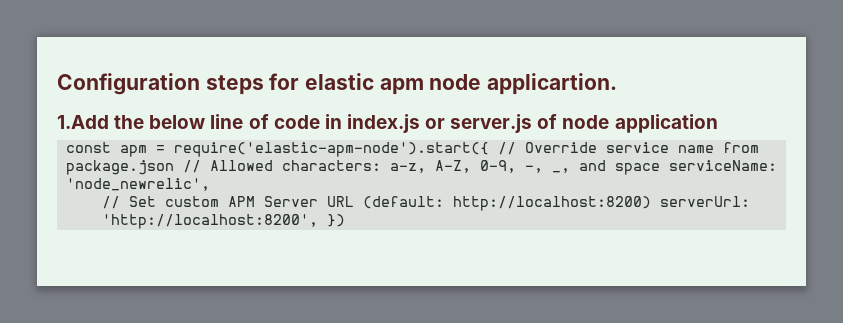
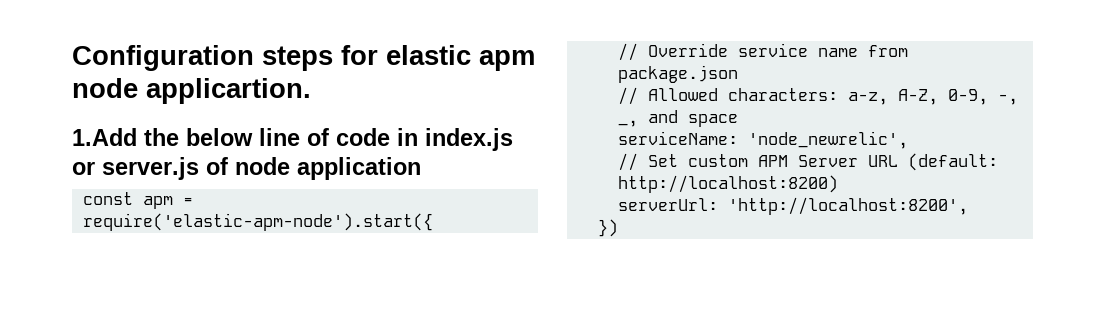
(489, 149) none -> (433, 222) //
(174, 167) none -> (738, 74) //
(660, 169) none -> (738, 120) //
(651, 203) none -> (838, 184) //
(318, 221) none -> (968, 206) //

